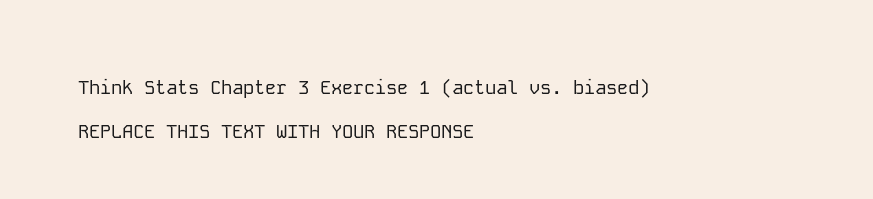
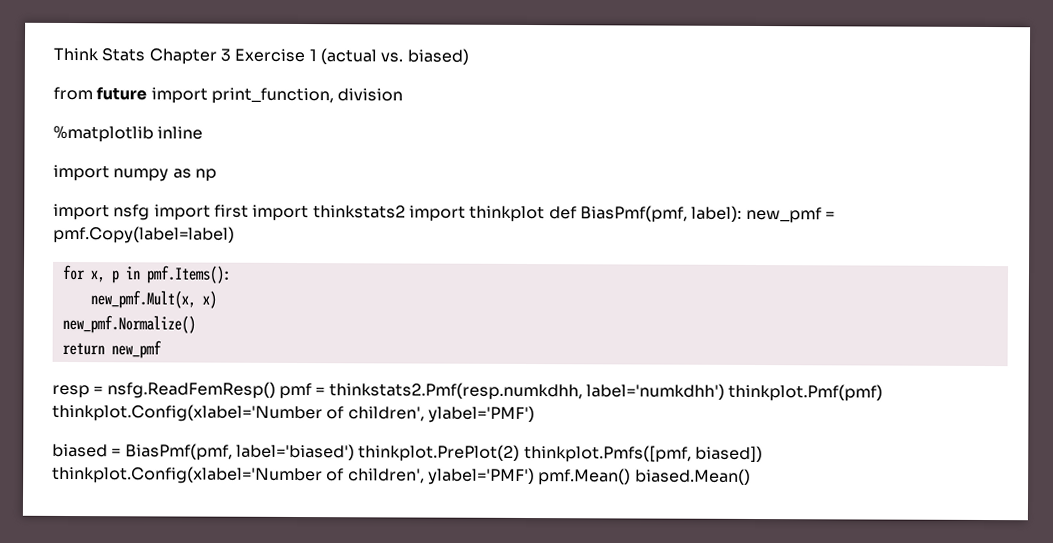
[78,125,474,138] REPLACE THIS TEXT WITH YOUR RESPONSE -> [53,86,404,105] [53,125,204,143] [53,164,217,182] [53,203,835,224] [53,225,235,244] [61,264,232,284] [89,290,217,309] [61,314,196,334] [61,340,162,359] [52,381,884,402] [52,403,535,424] [52,443,763,463] [52,465,751,486] from future import print_function, division // %matplotlib inline // import numpy as np // import nsfg import first import thinkstats2 import thinkplot def BiasPmf(pmf, label): new_pmf = pmf.Copy(label=label) // for x, p in pmf.Items(): // new_pmf.Mult(x, x) // new_pmf.Normalize() // return new_pmf // resp = nsfg.ReadFemResp() pmf = thinkstats2.Pmf(resp.numkdhh, label='numkdhh') thinkplot.Pmf(pmf) thinkplot.Config(xlabel='Number of children', ylabel='PMF') // biased = BiasPmf(pmf, label='biased') thinkplot.PrePlot(2) thinkplot.Pmfs([pmf, biased]) thinkplot.Config(xlabel='Number of children', ylabel='PMF') pmf.Mean() biased.Mean()

